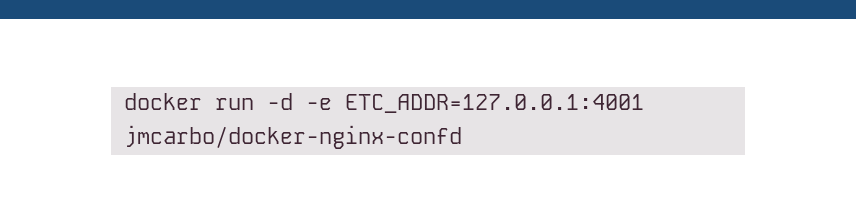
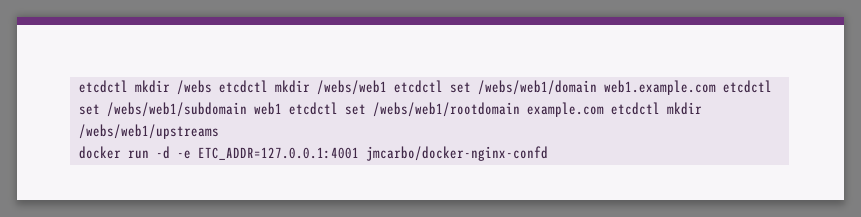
(124, 101) none -> [79,80,773,95] [79,102,703,117] [79,124,220,139] etcdctl mkdir /webs etcdctl mkdir /webs/web1 etcdctl set /webs/web1/domain web1.example.com etcdctl set /webs/web1/subdomain web1 etcdctl set /webs/web1/rootdomain example.com etcdctl mkdir /webs/web1/upstreams //

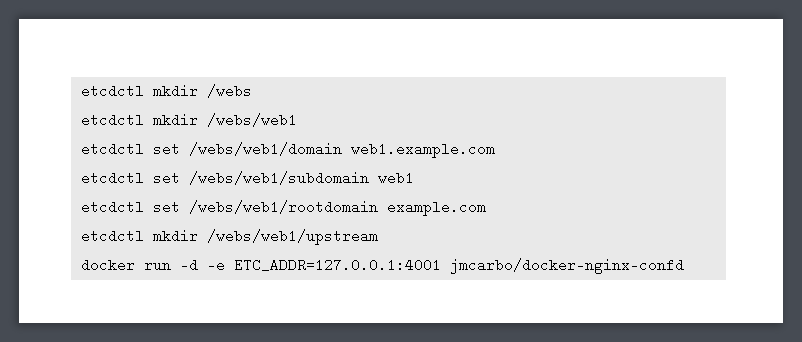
(213, 87) none -> (252, 91) //
(388, 87) none -> (297, 120) //
(717, 87) none -> (495, 150) //
(283, 108) none -> (414, 178) //
[611,102,703,115] [79,124,220,139] etcdctl mkdir /webs/web1/upstreams -> [80,229,378,245] // etcdctl mkdir /webs/web1/upstream

